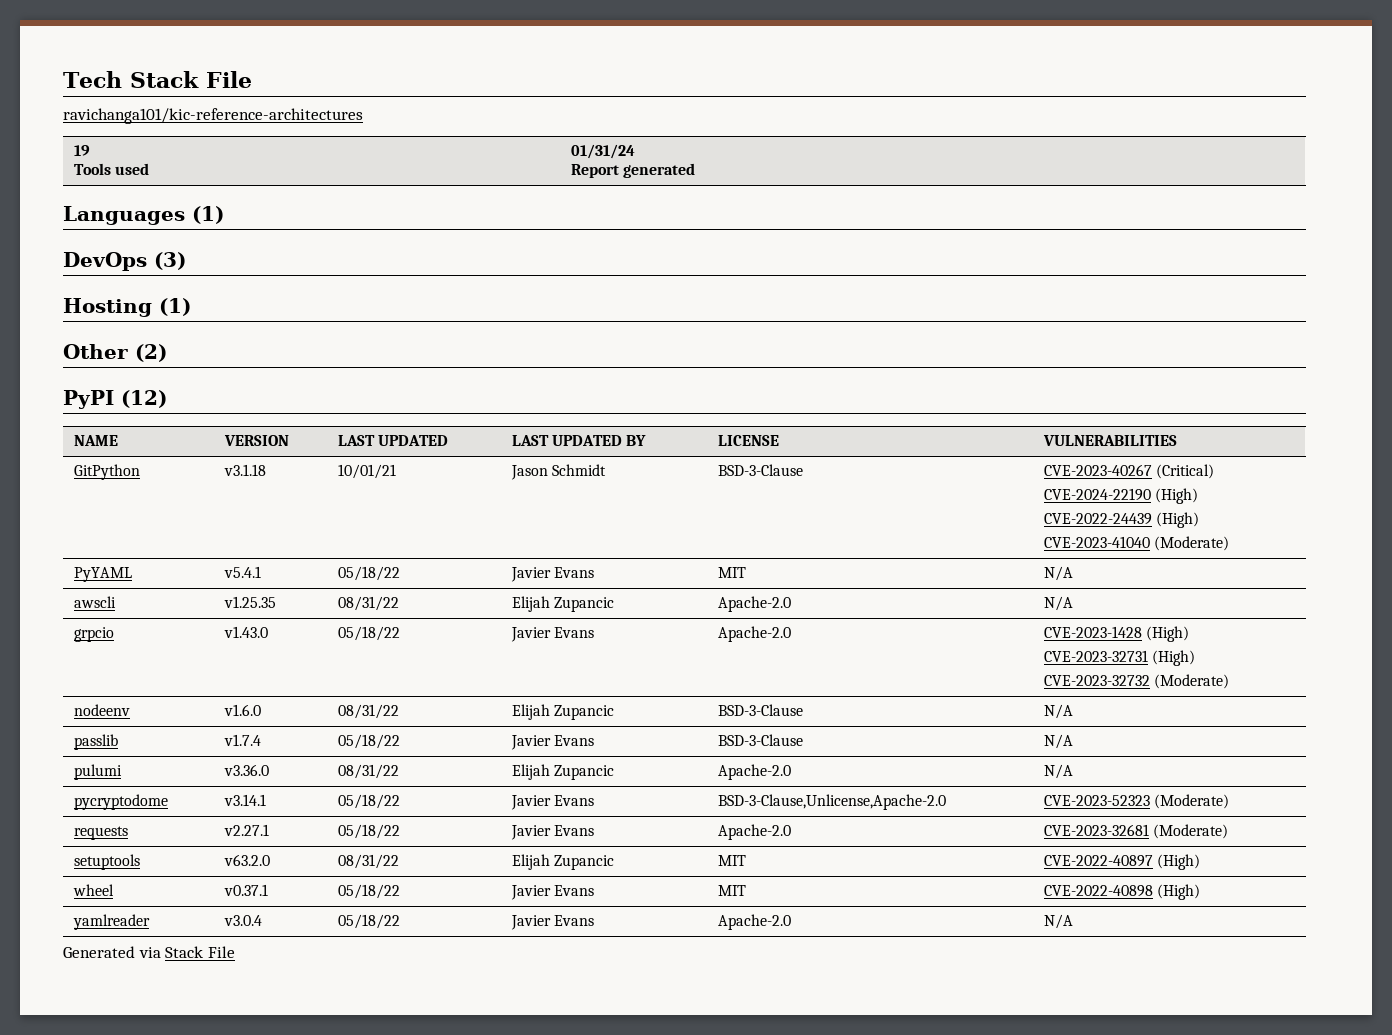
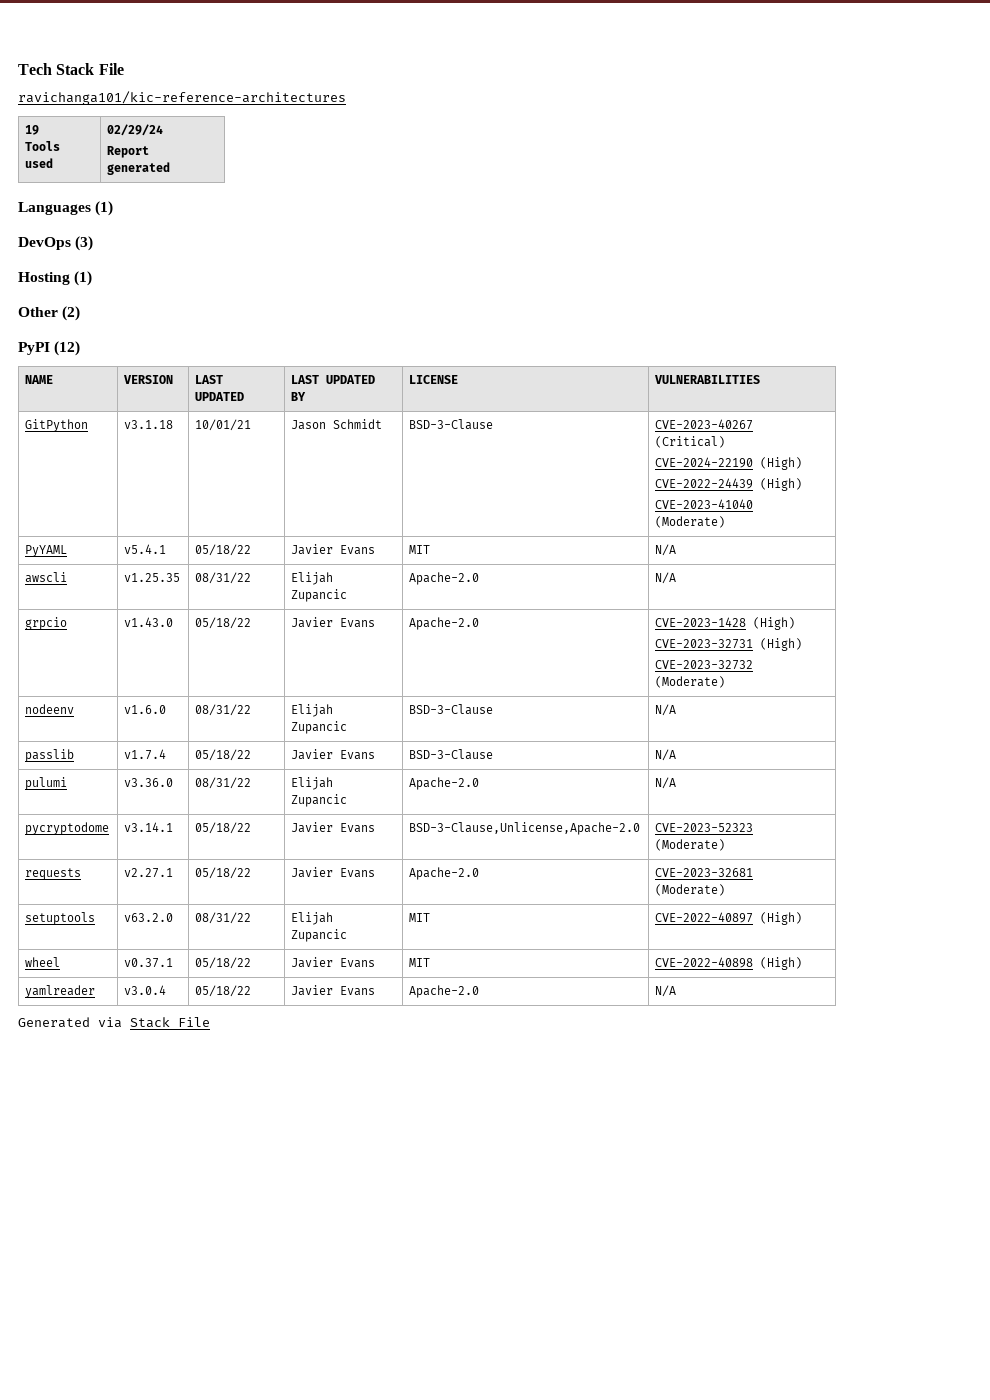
[570,144,635,159] 01/31/24 -> [107,124,164,136] 02/29/24

